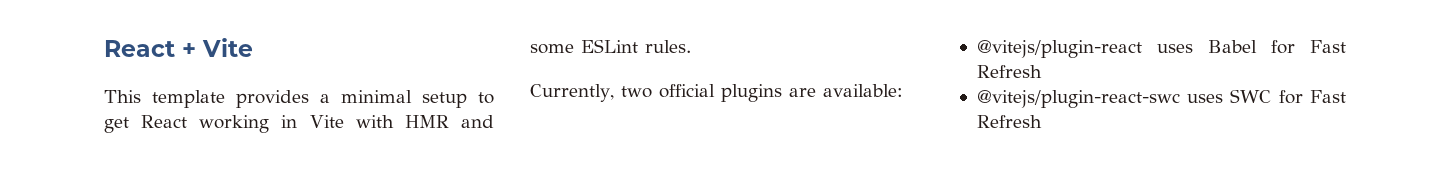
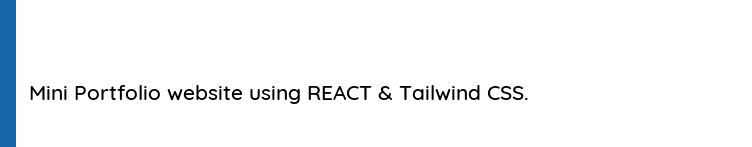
[104,38,253,57] [104,90,494,108] [104,115,494,133] [530,39,691,54] [530,84,903,102] [976,40,1346,58] [976,65,1042,78] [976,89,1346,108] [976,115,1042,128] React + Vite // This template provides a minimal setup to get React working in Vite with HMR and some ESLint rules. // Currently, two official plugins are available: // @vitejs/plugin-react uses Babel for Fast Refresh // @vitejs/plugin-react-swc uses SWC for Fast Refresh -> [29,85,529,104] Mini Portfolio website using REACT & Tailwind CSS.

